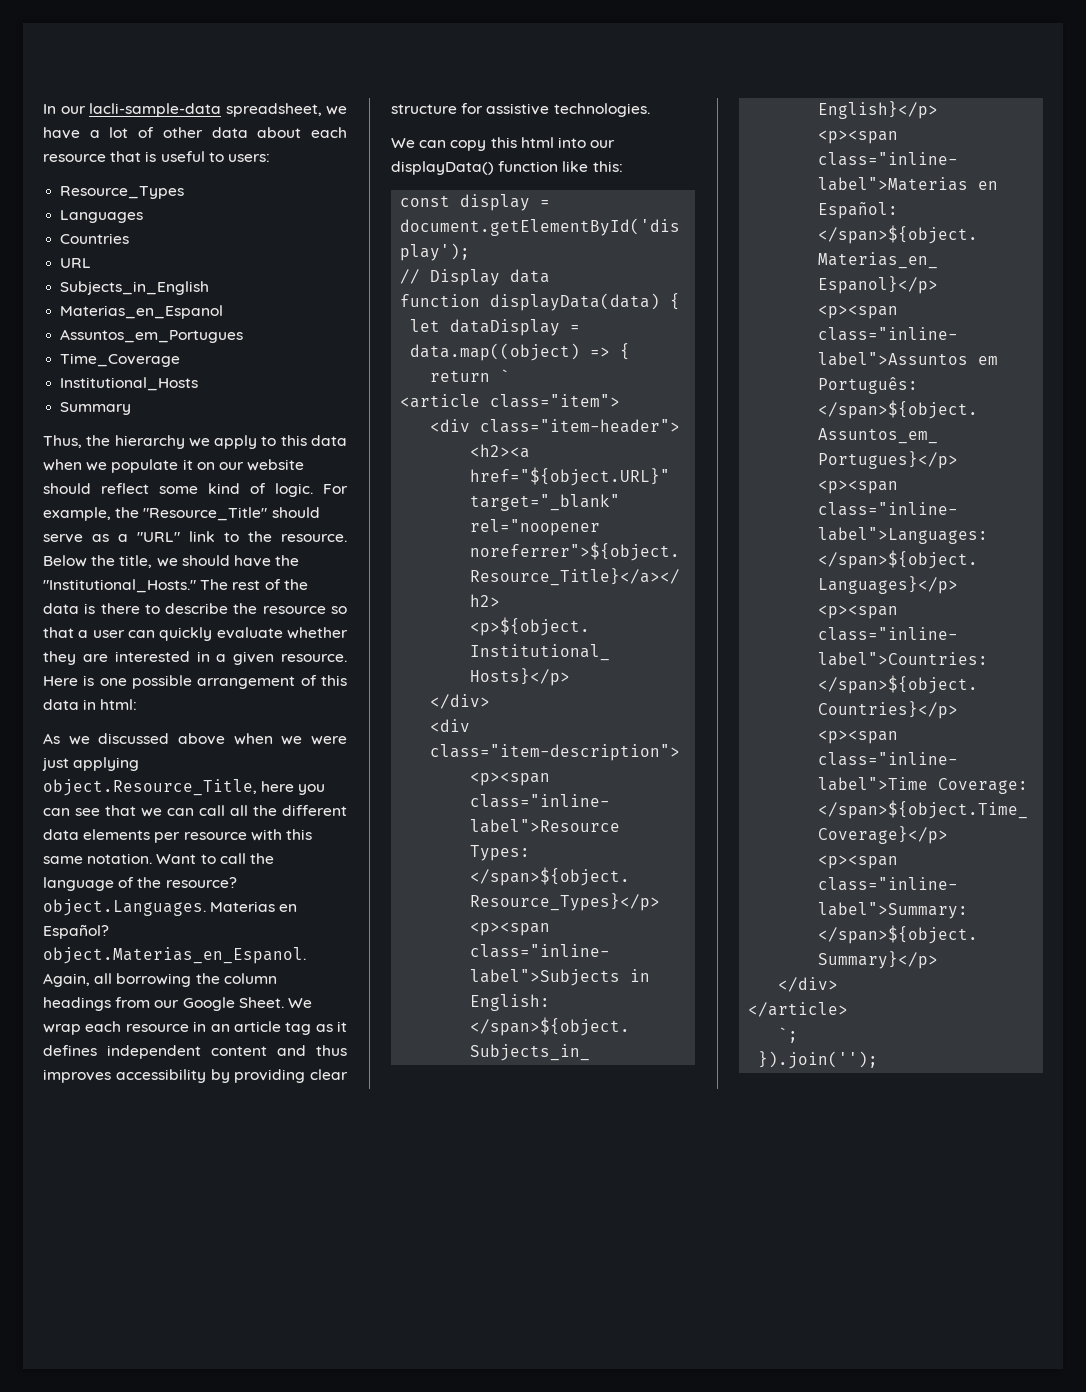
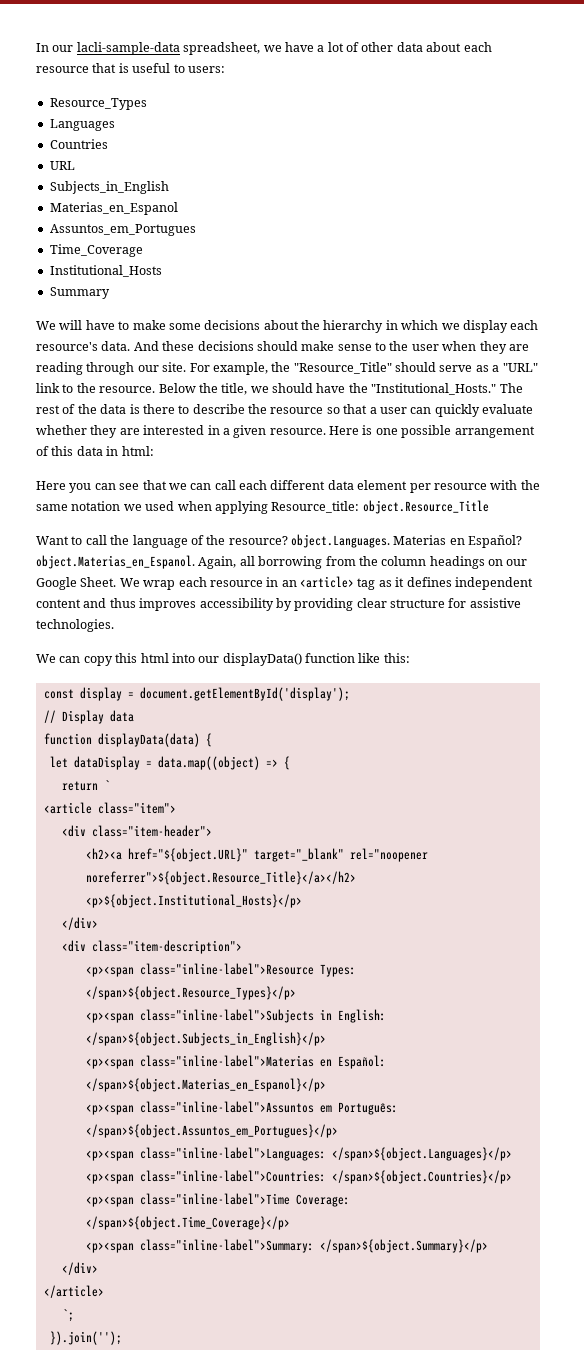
[43,435,347,449] [43,459,305,473] [43,483,313,497] Thus, the hierarchy we apply to this data when we populate it on our website should reflect some kind of logic. -> [36,320,539,333] [36,341,529,354] [36,362,187,375] We will have to make some decisions about the hierarchy in which we display each resource's data. And these decisions should make sense to the user when they are reading through our site.
[43,733,347,745] [42,757,140,771] [43,779,295,796] As we discussed above when we were just applying object.Resource_Title, here -> [36,481,66,490] Here
[230,805,277,816] all the -> [239,480,267,490] each
[83,829,151,840] elements -> [357,480,408,490] element
[285,829,312,840] [43,853,153,864] this same notation. -> [520,480,540,490] [36,500,489,514] the same notation we used when applying Resource_title: object.Resource_Title //
(192, 980) none -> [325,556,356,566] from
[115,997,151,1008] from -> [488,559,503,566] on
[233,1021,281,1032] article -> [300,576,354,588] <article>

